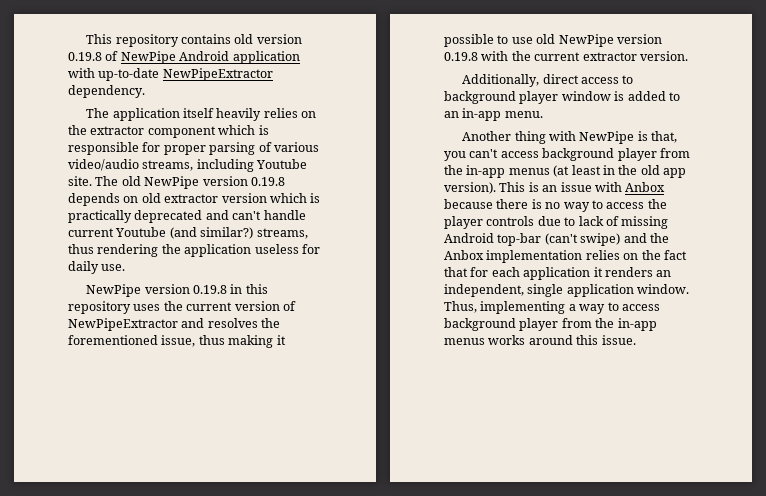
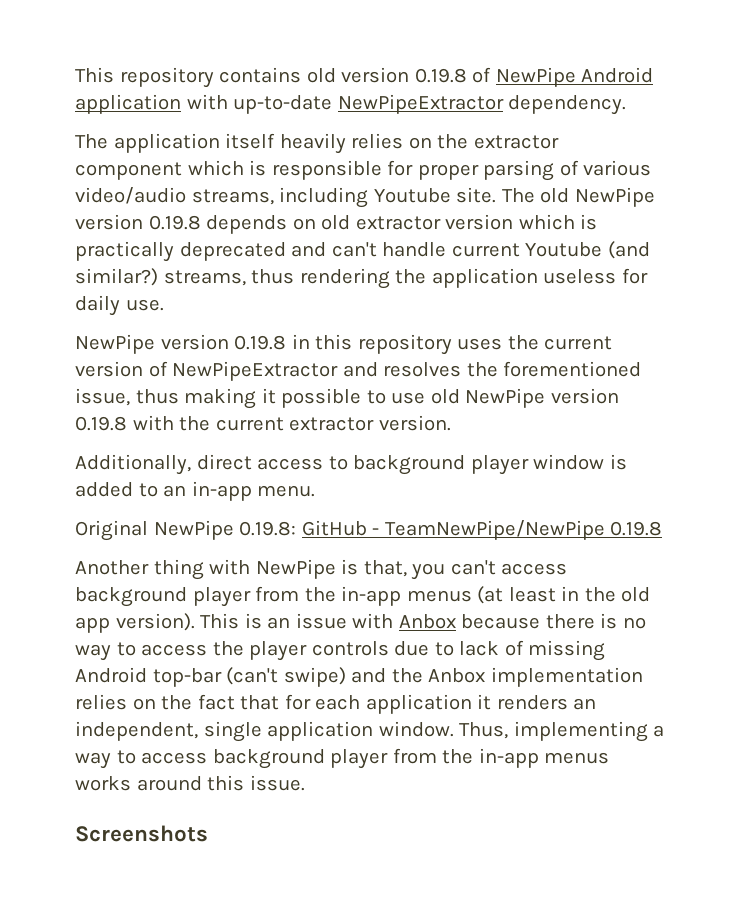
(543, 114) none -> [75,520,663,541] // Original NewPipe 0.19.8: GitHub - TeamNewPipe/NewPipe 0.19.8
(636, 340) none -> [75,825,208,842] // Screenshots

